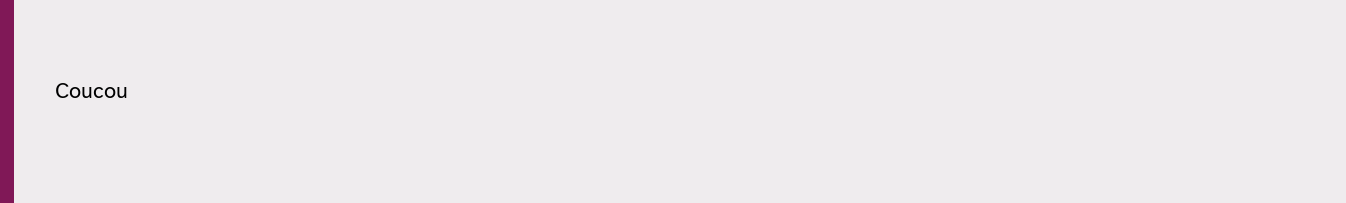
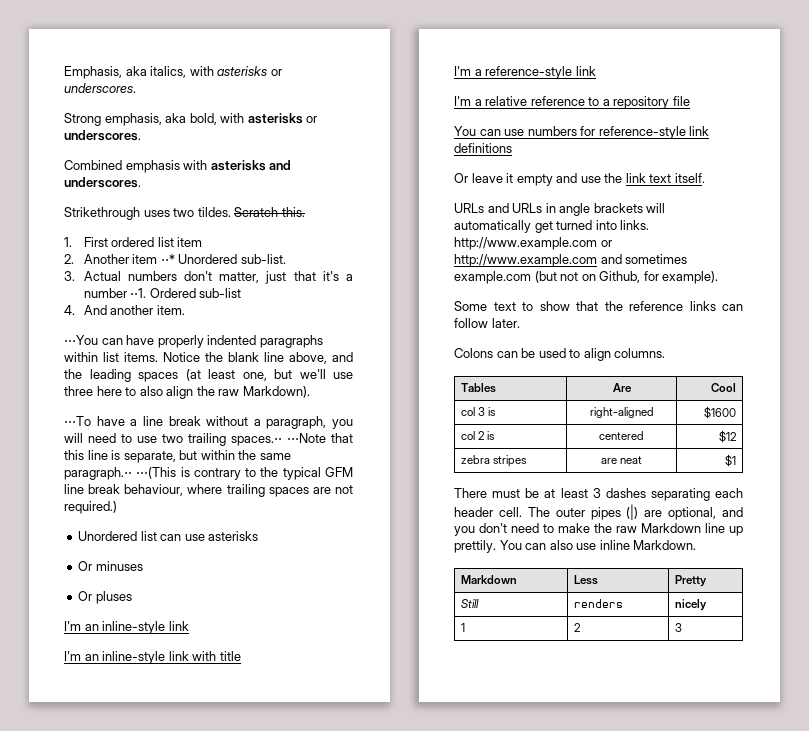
[55,83,128,98] Coucou -> [64,66,282,79] [64,83,136,93] [64,113,318,126] [64,130,141,141] [64,160,292,173] [64,177,141,188] [64,207,305,220] [64,237,203,247] [64,254,286,264] [64,271,354,284] [83,288,242,298] [64,305,185,315] [64,335,323,348] [64,352,353,364] [64,369,353,382] [64,386,310,399] [64,416,353,429] [64,433,353,446] [64,450,291,463] [64,467,353,480] [64,484,354,497] [64,501,117,514] [78,531,259,541] [78,561,143,571] [78,591,132,604] [64,621,189,634] [64,651,241,664] [454,66,596,79] [454,96,690,109] [454,126,710,139] [454,143,512,153] [454,173,705,186] [454,203,666,216] [454,220,650,233] [454,237,612,250] [454,254,688,267] [454,271,719,284] [454,301,743,311] [454,318,520,328] [454,348,666,361] [460,383,496,393] [612,383,632,392] [711,383,737,392] [460,407,496,416] [589,407,654,418] [704,406,737,419] [460,431,495,440] [599,431,644,440] [719,430,737,443] [460,455,527,467] [600,456,643,464] [725,454,737,467] [454,488,743,501] [454,504,743,520] [454,523,743,536] [454,540,697,553] [460,575,517,584] [573,575,598,585] [674,575,707,587] [460,599,479,608] [573,599,623,608] [674,599,707,611] [460,623,465,632] [573,623,580,632] [674,623,682,632] Emphasis, aka italics, with asterisks or underscores. // Strong emphasis, aka bold, with asterisks or underscores. // Combined emphasis with asterisks and underscores. // Strikethrough uses two tildes. Scratch this. // 1. First ordered list item // 2. Another item ⋅⋅* Unordered sub-list. // 3. Actual numbers don't matter, just that it's a number ⋅⋅1. Ordered sub-list // 4. And another item. // ⋅⋅⋅You can have properly indented paragraphs within list items. Notice the blank line above, and the leading spaces (at least one, but we'll use three here to also align the raw Markdown). // ⋅⋅⋅To have a line break without a paragraph, you will need to use two trailing spaces.⋅⋅ ⋅⋅⋅Note that this line is separate, but within the same paragraph.⋅⋅ ⋅⋅⋅(This is contrary to the typical GFM line break behaviour, where trailing spaces are not required.) // Unordered list can use asterisks // Or minuses // Or pluses // I'm an inline-style link // I'm an inline-style link with title // I'm a reference-style link // I'm a relative reference to a repository file // You can use numbers for reference-style link definitions // Or leave it empty and use the link text itself. // URLs and URLs in angle brackets will automatically get turned into links. http://www.example.com or http://www.example.com and sometimes example.com (but not on Github, for example). // Some text to show that the reference links can follow later. // Colons can be used to align columns. // Tables | Are | Cool // col 3 is | right-aligned | $1600 // col 2 is | centered | $12 // zebra stripes | are neat | $1 // There must be at least 3 dashes separating each header cell. The outer pipes (|) are optional, and you don't need to make the raw Markdown line up prettily. You can also use inline Markdown. // Markdown | Less | Pretty // Still | renders | nicely // 1 | 2 | 3

